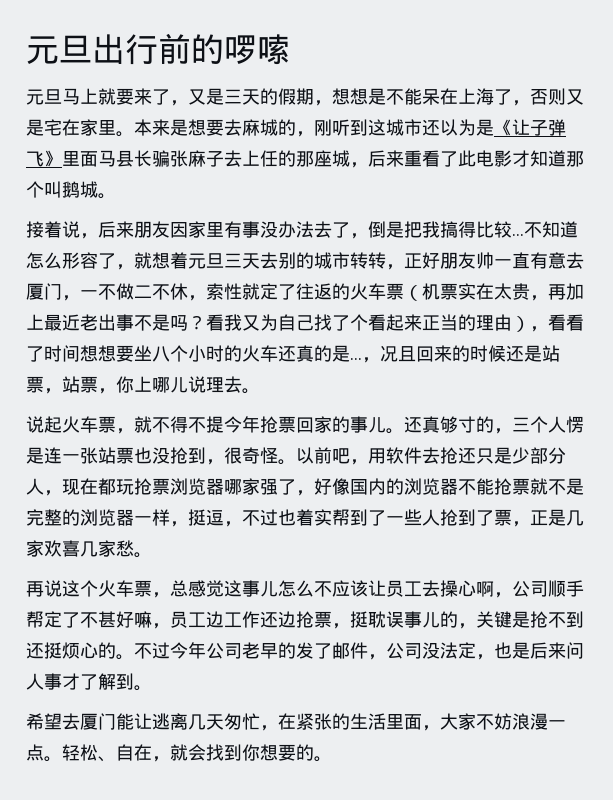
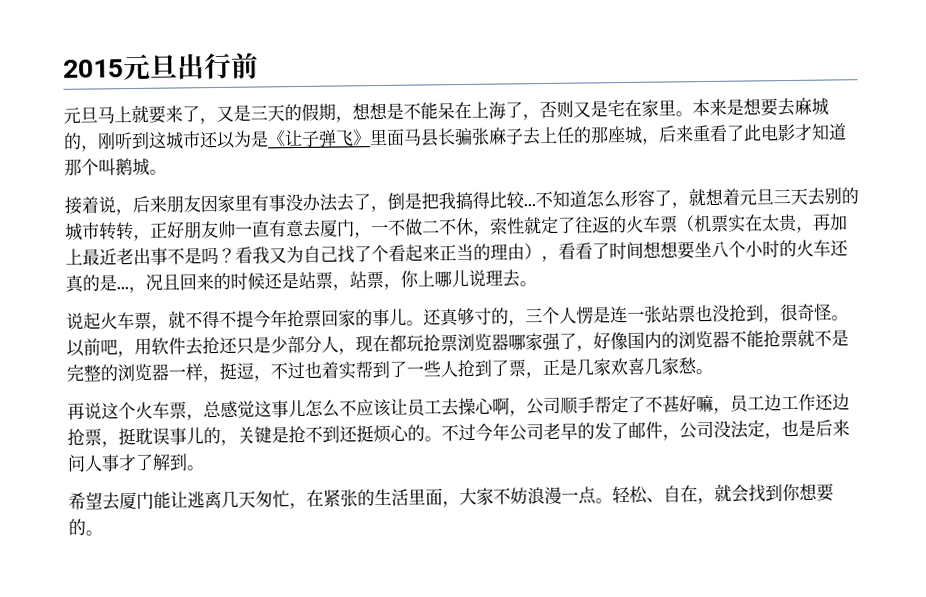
(26, 50) none -> [63,59,124,78] 2015
[191,34,290,65] 的啰嗦 -> (259, 65) none

